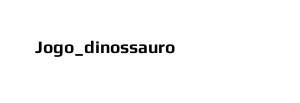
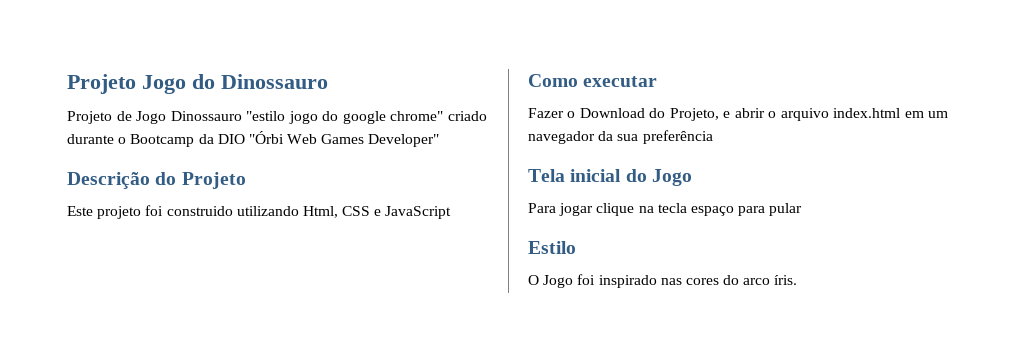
[35,40,175,57] Jogo_dinossauro -> [67,74,328,94] [67,111,487,124] [67,131,440,147] [67,172,246,189] [67,205,452,219] [528,74,658,87] [528,108,948,121] [528,130,713,144] [528,169,692,186] [528,203,803,216] [528,241,576,254] [528,274,798,288] Projeto Jogo do Dinossauro // Projeto de Jogo Dinossauro "estilo jogo do google chrome" criado durante o Bootcamp da DIO "Órbi Web Games Developer" // Descrição do Projeto // Este projeto foi construido utilizando Html, CSS e JavaScript // Como executar // Fazer o Download do Projeto, e abrir o arquivo index.html em um navegador da sua preferência // Tela inicial do Jogo // Para jogar clique na tecla espaço para pular // Estilo // O Jogo foi inspirado nas cores do arco íris.

